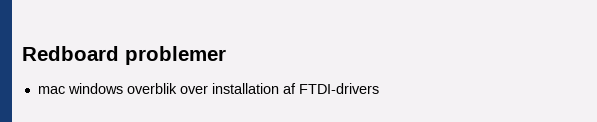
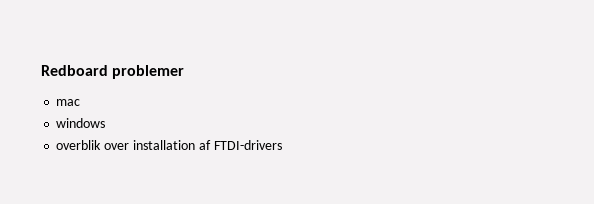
(65, 90) none -> (81, 102) //
(123, 88) none -> (106, 123) //

